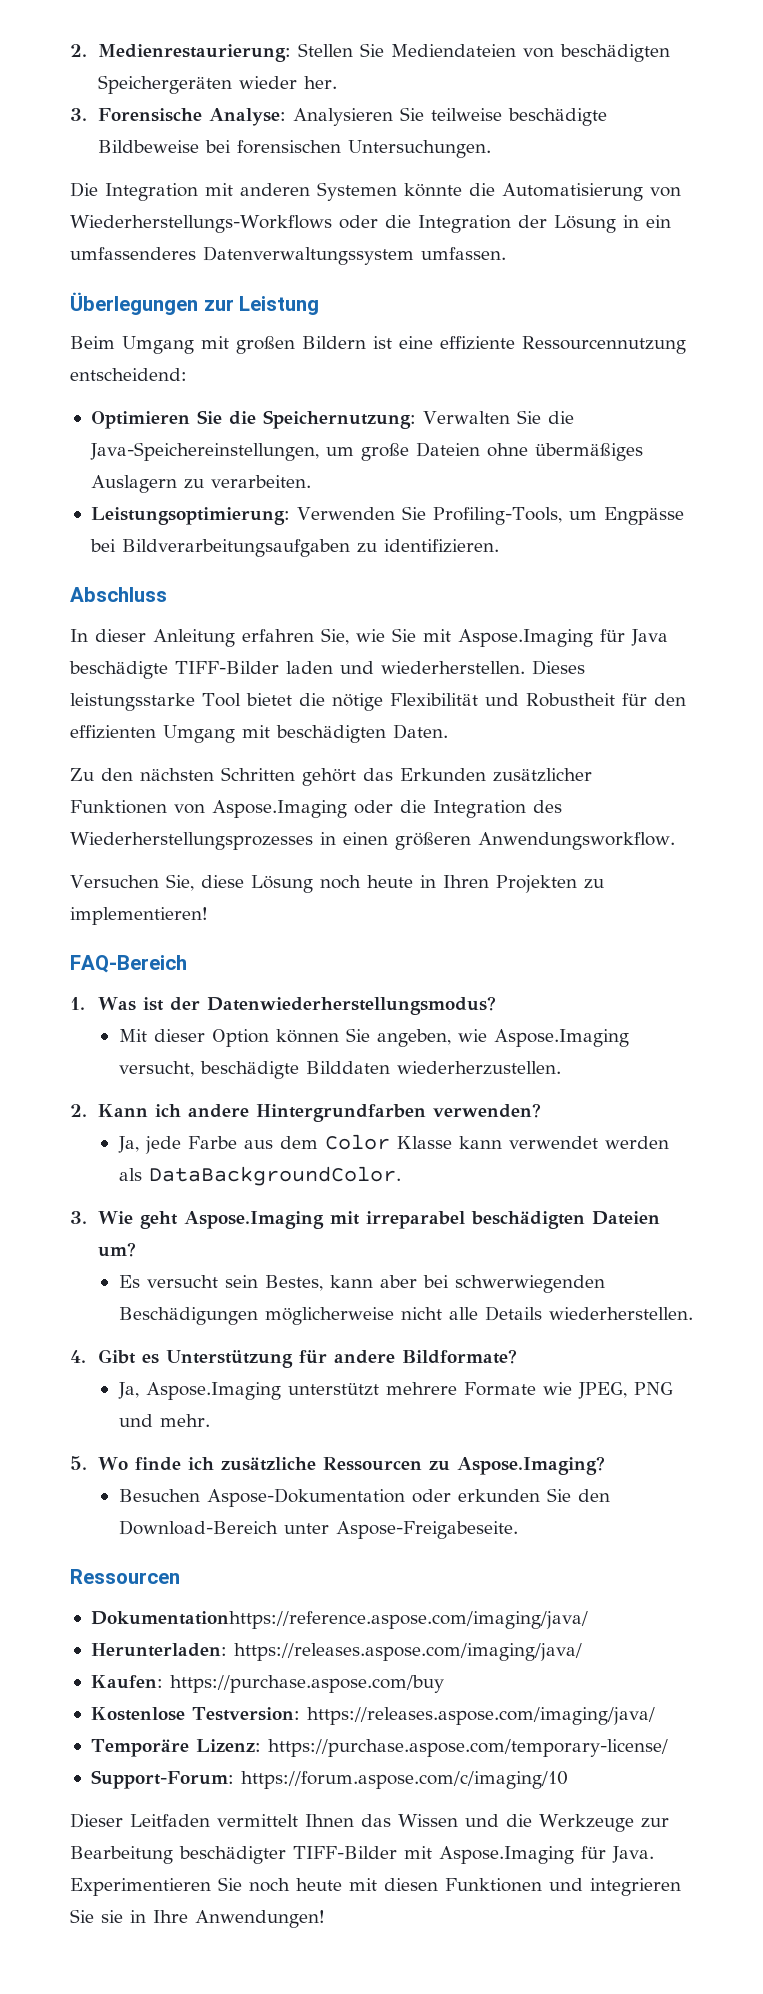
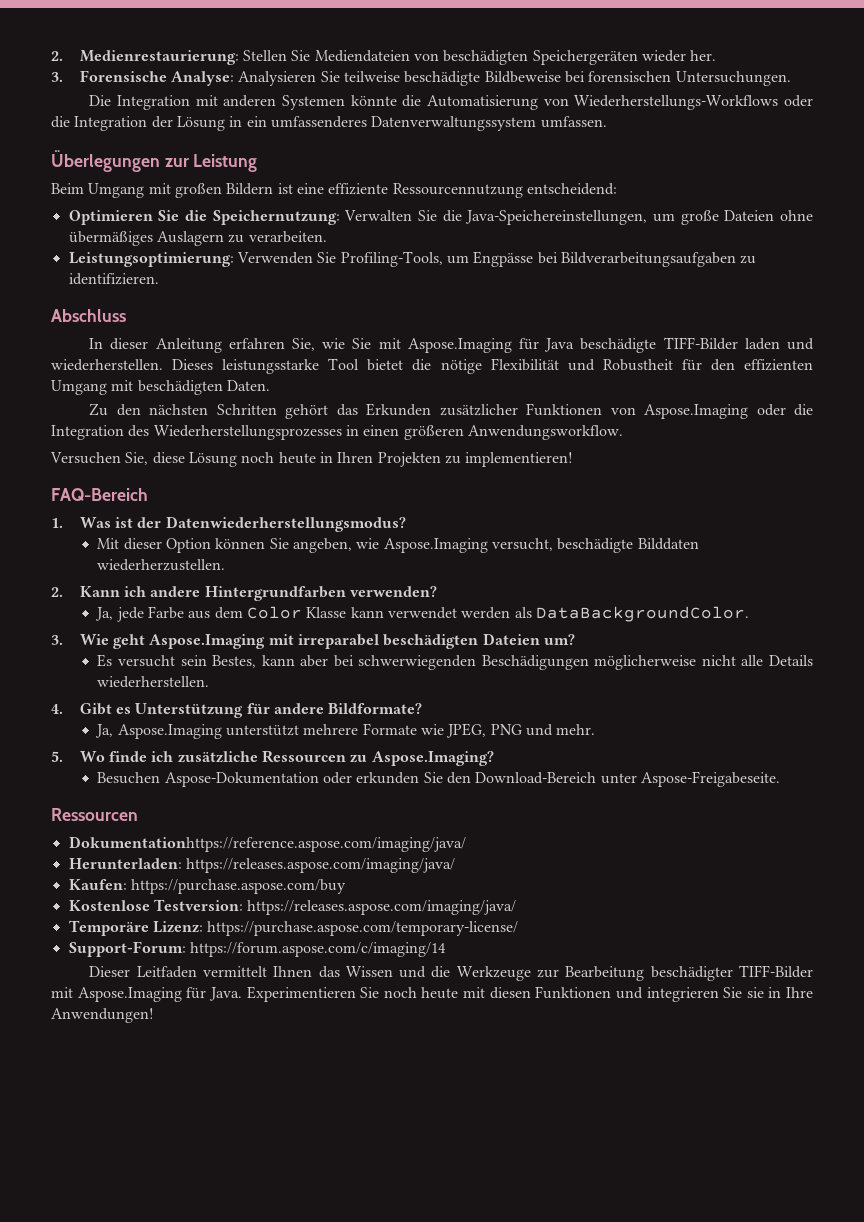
[240,1771,568,1789] https://forum.aspose.com/c/imaging/10 -> [189,942,446,957] https://forum.aspose.com/c/imaging/14

